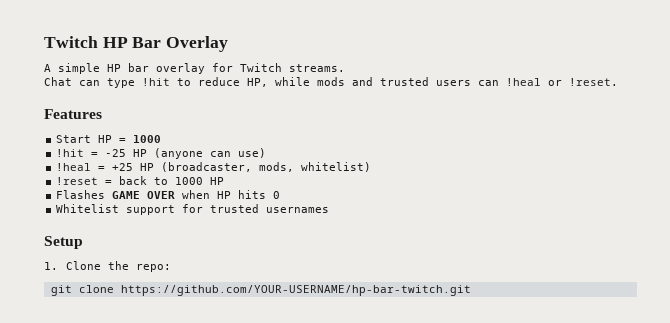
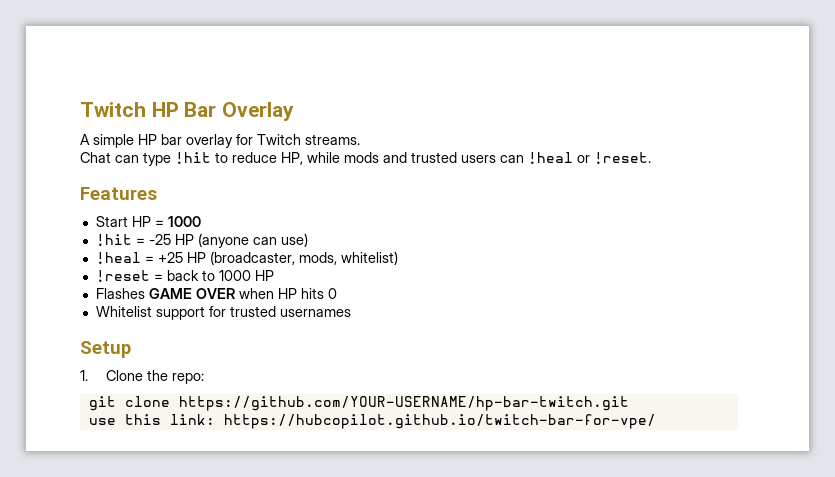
(471, 290) none -> [88,414,656,429] // use this link: https://hubcopilot.github.io/twitch-bar-for-vpe/

